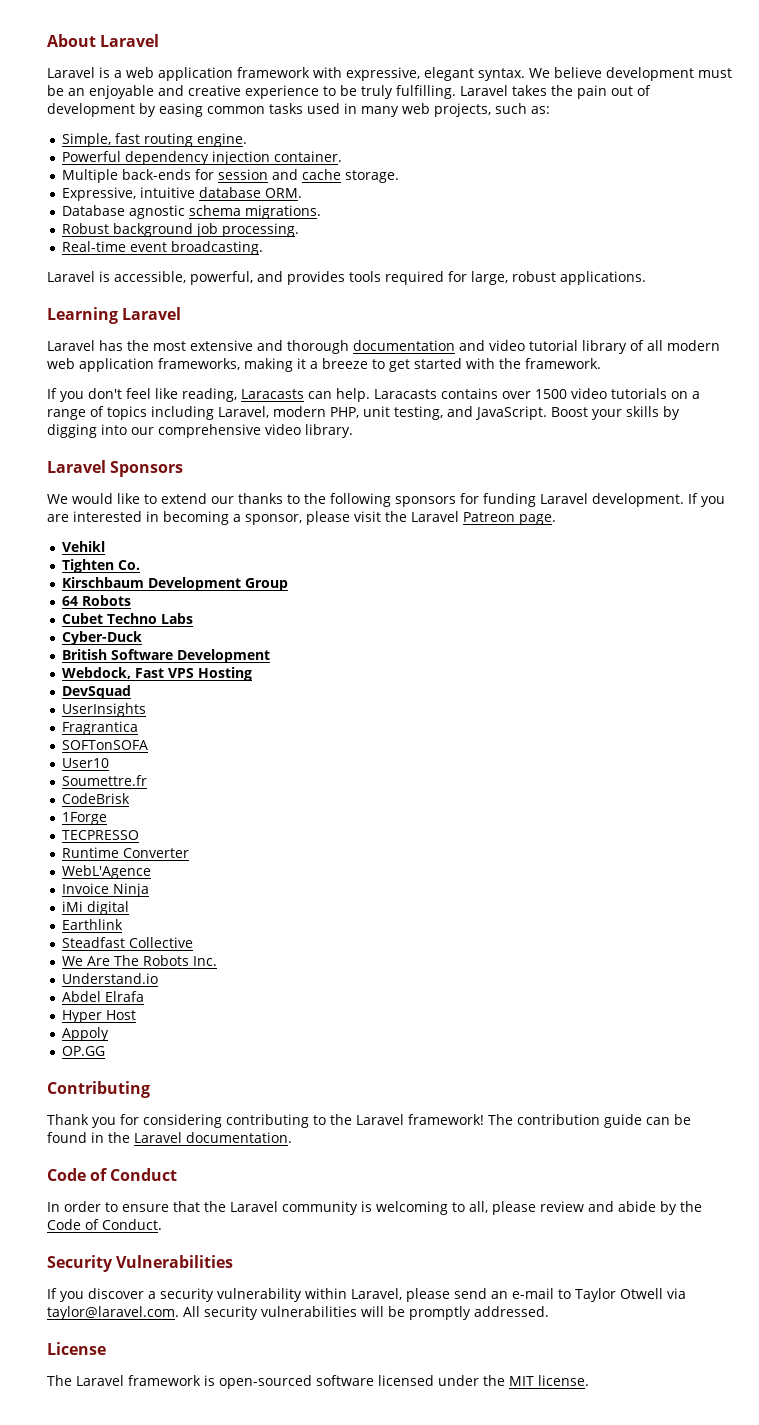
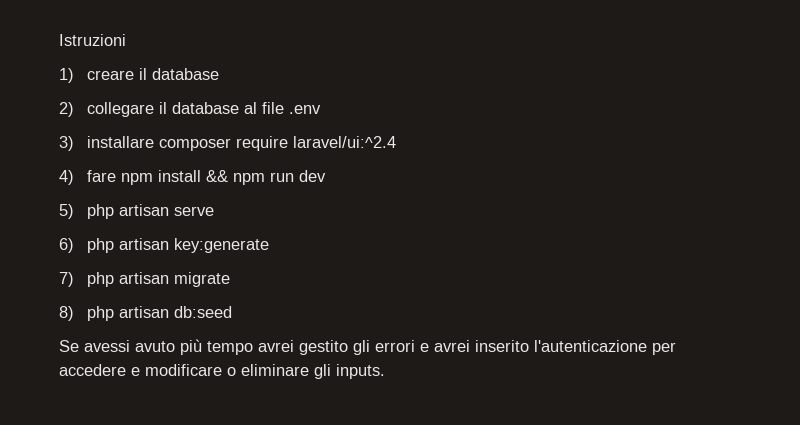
[47,34,160,47] [47,67,732,81] [47,85,651,99] [47,103,550,117] [62,133,248,147] [62,151,343,165] [62,169,400,183] [62,187,303,201] [62,205,322,219] [62,223,300,237] [62,241,264,255] [47,271,646,285] [47,307,182,324] [47,340,720,354] [47,358,601,372] [47,388,700,402] [47,406,680,420] [47,424,353,438] [47,460,184,477] [47,493,725,507] [47,511,556,525] [62,541,106,552] [62,559,141,573] [62,577,289,591] [62,595,132,606] [62,613,194,624] [62,631,143,645] [62,649,271,663] [62,667,253,681] [62,685,132,699] [62,703,147,717] [62,721,139,735] [62,740,149,750] [62,758,110,768] [62,775,148,786] [62,793,131,804] [62,812,108,825] [62,830,140,840] [62,847,190,858] [62,865,152,879] [62,883,150,897] [62,901,130,915] [62,919,124,930] [62,937,194,948] [62,955,218,966] [62,973,159,984] [62,991,145,1002] [62,1010,137,1023] [62,1027,110,1041] [62,1046,106,1056] [47,1081,150,1098] [47,1114,691,1128] [47,1132,292,1143] [47,1168,178,1181] [47,1201,702,1215] [47,1219,162,1230] [47,1255,234,1272] [47,1288,686,1302] [47,1306,549,1320] [47,1342,106,1355] [47,1375,589,1389] About Laravel // Laravel is a web application framework with expressive, elegant syntax. We believe development must be an enjoyable and creative experience to be truly fulfilling. Laravel takes the pain out of development by easing common tasks used in many web projects, such as: // Simple, fast routing engine. // Powerful dependency injection container. // Multiple back-ends for session and cache storage. // Expressive, intuitive database ORM. // Database agnostic schema migrations. // Robust background job processing. // Real-time event broadcasting. // Laravel is accessible, powerful, and provides tools required for large, robust applications. // Learning Laravel // Laravel has the most extensive and thorough documentation and video tutorial library of all modern web application frameworks, making it a breeze to get started with the framework. // If you don't feel like reading, Laracasts can help. Laracasts contains over 1500 video tutorials on a range of topics including Laravel, modern PHP, unit testing, and JavaScript. Boost your skills by digging into our comprehensive video library. // Laravel Sponsors // We would like to extend our thanks to the following sponsors for funding Laravel development. If you are interested in becoming a sponsor, please visit the Laravel Patreon page. // Vehikl // Tighten Co. // Kirschbaum Development Group // 64 Robots // Cubet Techno Labs // Cyber-Duck // British Software Development // Webdock, Fast VPS Hosting // DevSquad // UserInsights // Fragrantica // SOFTonSOFA // User10 // Soumettre.fr // CodeBrisk // 1Forge // TECPRESSO // Runtime Converter // WebL'Agence // Invoice Ninja // iMi digital // Earthlink // Steadfast Collective // We Are The Robots Inc. // Understand.io // Abdel Elrafa // Hyper Host // Appoly // OP.GG // Contributing // Thank you for considering contributing to the Laravel framework! The contribution guide can be found in the Laravel documentation. // Code of Conduct // In order to ensure that the Laravel community is welcoming to all, please review and abide by the Code of Conduct. // Security Vulnerabilities // If you discover a security vulnerability within Laravel, please send an e-mail to Taylor Otwell via taylor@laravel.com. All security vulnerabilities will be promptly addressed. // License // The Laravel framework is open-sourced software licensed under the MIT license. -> [59,34,126,46] [59,68,220,83] [59,102,322,117] [59,136,397,151] [59,170,327,185] [59,204,215,219] [59,238,270,253] [59,272,231,287] [59,306,233,321] [59,339,676,355] [59,364,385,379] Istruzioni // 1) creare il database // 2) collegare il database al file .env // 3) installare composer require laravel/ui:^2.4 // 4) fare npm install && npm run dev // 5) php artisan serve // 6) php artisan key:generate // 7) php artisan migrate // 8) php artisan db:seed // Se avessi avuto più tempo avrei gestito gli errori e avrei inserito l'autenticazione per accedere e modificare o eliminare gli inputs.

